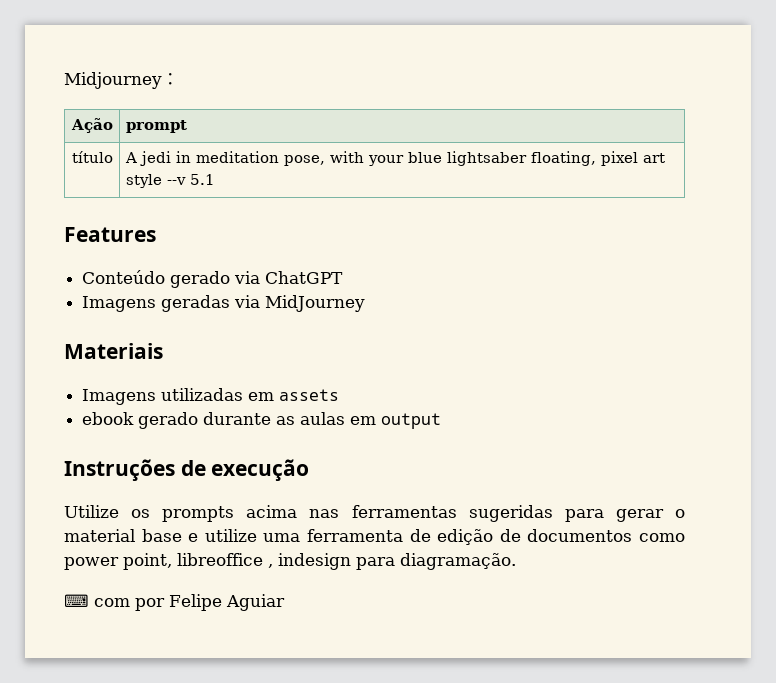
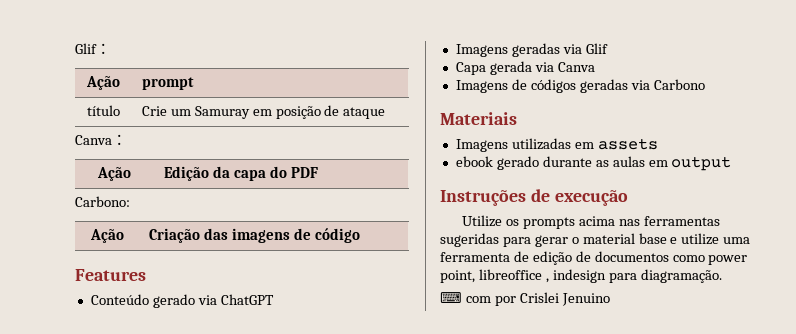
[64,72,162,89] Midjourney -> [75,43,97,54] Glif
[124,151,665,166] [125,174,215,188] A jedi in meditation pose, with your blue lightsaber floating, pixel art style --v 5.1 -> [141,105,386,119] [75,134,127,145] [97,167,131,181] [163,166,318,181] [75,196,130,207] [89,229,124,243] [148,228,360,243] Crie um Samuray em posição de ataque // Canva： // Ação | Edição da capa do PDF // Carbono: // Ação | Criação das imagens de código
[265,295,366,312] MidJourney -> [585,43,608,54] [455,61,595,75] [455,79,705,93] Glif // Capa gerada via Canva // Imagens de códigos geradas via Carbono
[169,594,285,611] Felipe Aguiar -> [519,292,610,306] Crislei Jenuino

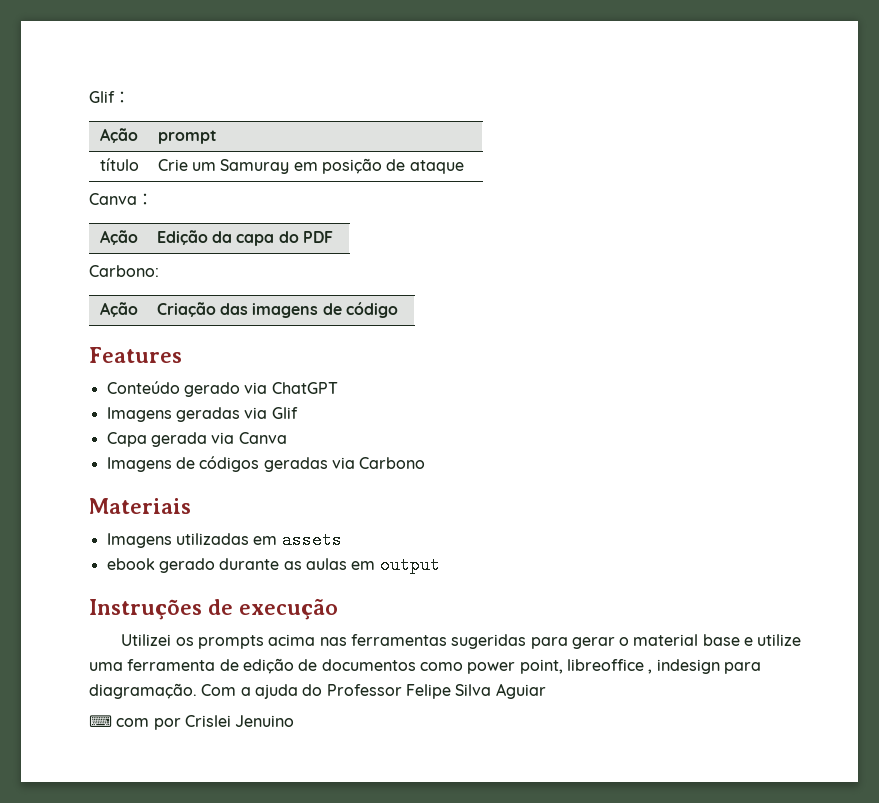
[462,215,503,227] Utilize -> [121,634,172,646] Utilizei
(722, 276) none -> [201,683,546,699] Com a ajuda do Professor Felipe Silva Aguiar

